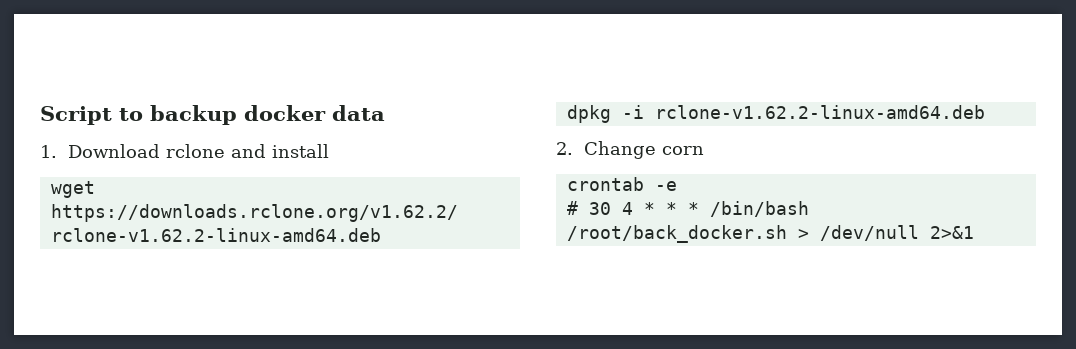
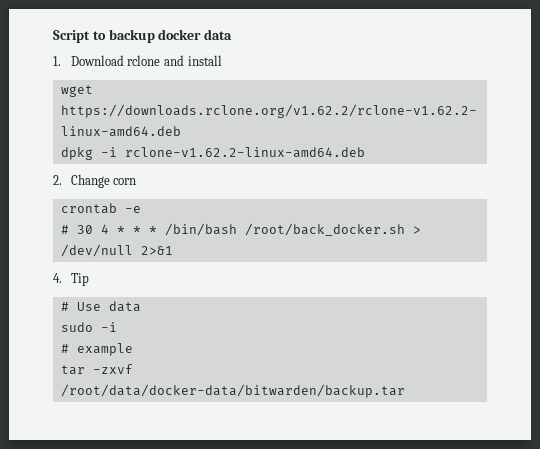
(974, 232) none -> [53,273,89,286] [60,301,141,312] [60,322,117,332] [60,343,133,356] [60,364,133,375] [60,384,405,398] // 4. Tip // # Use data // sudo -i // # example // tar -zxvf /root/data/docker-data/bitwarden/backup.tar

